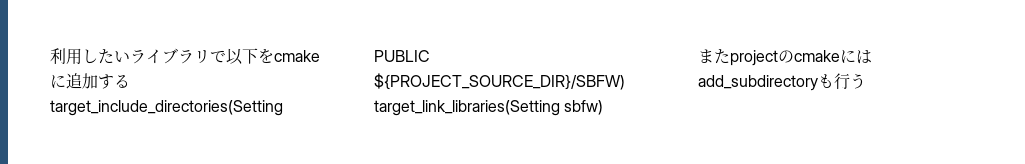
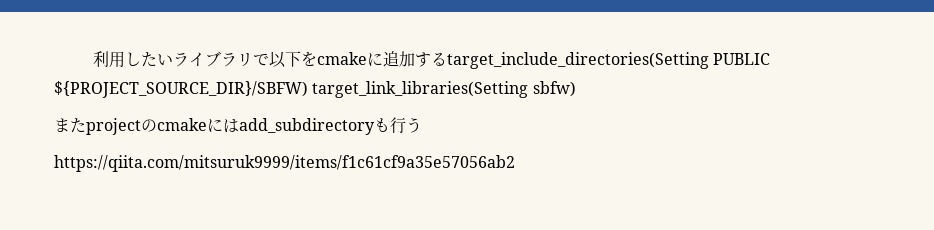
(866, 81) none -> [54,155,515,172] // https://qiita.com/mitsuruk9999/items/f1c61cf9a35e57056ab2

